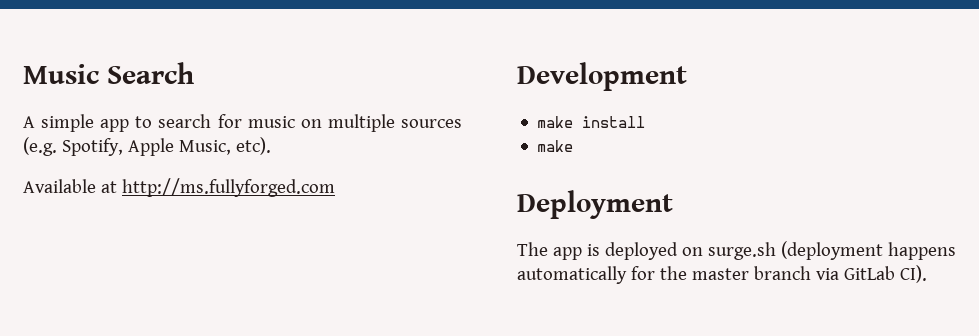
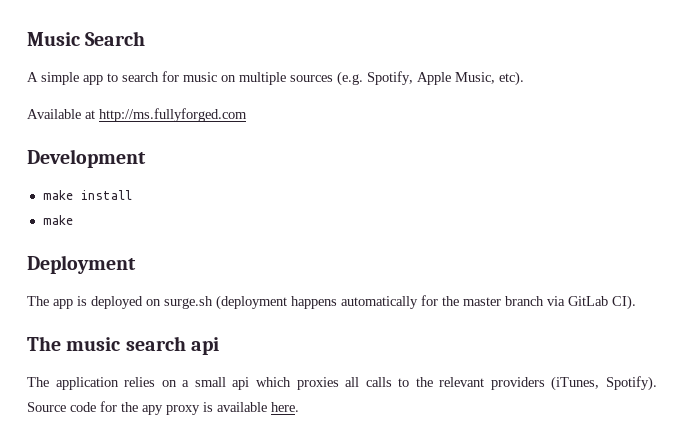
(927, 274) none -> [27,336,219,355] [27,376,657,391] [27,401,299,415] // The music search api // The application relies on a small api which proxies all calls to the relevant providers (iTunes, Spotify). Source code for the apy proxy is available here.

